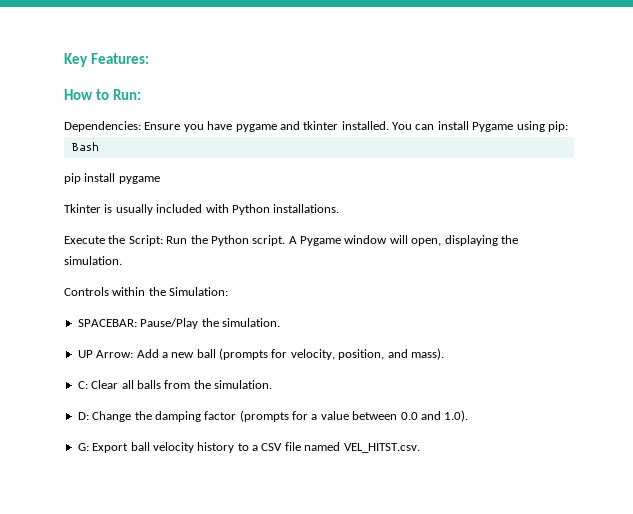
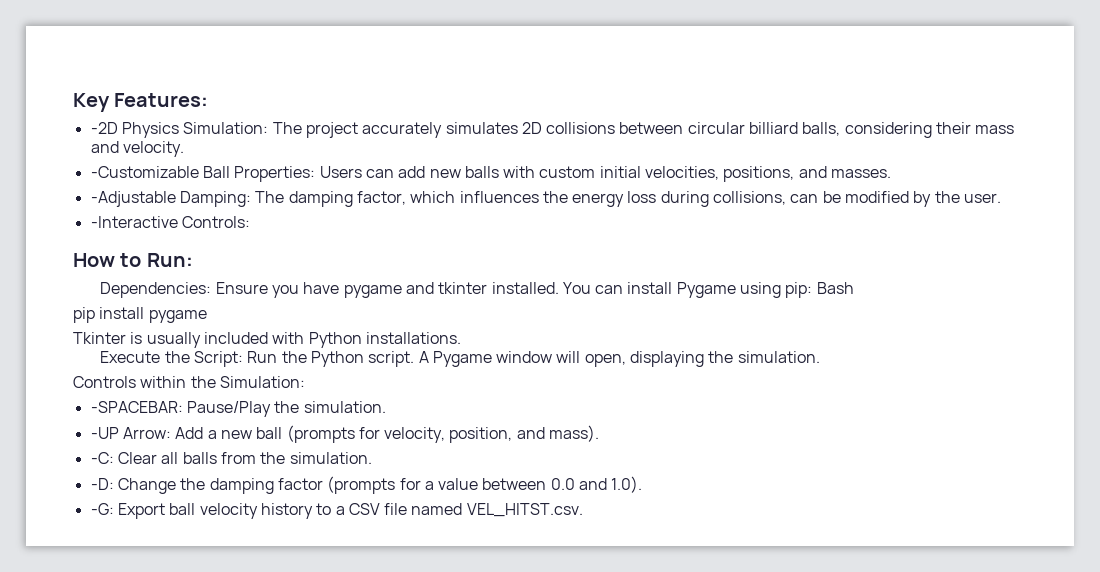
(149, 58) none -> [90,122,1015,138] [90,141,184,157] [90,166,892,182] [90,191,1002,207] [90,216,250,228] // -2D Physics Simulation: The project accurately simulates 2D collisions between circular billiard balls, considering their mass and velocity. // -Customizable Ball Properties: Users can add new balls with custom initial velocities, positions, and masses. // -Adjustable Damping: The damping factor, which influences the energy loss during collisions, can be modified by the user. // -Interactive Controls:
(568, 126) // -> (813, 290) none
[77,319,137,327] SPACEBAR: -> [90,401,183,413] -SPACEBAR:
[77,350,93,358] UP -> [90,427,119,439] -UP
[77,381,88,389] C: -> [90,452,114,464] -C:
[77,412,89,420] D: -> [90,478,114,490] -D:
[77,443,89,451] G: -> [90,503,114,515] -G:

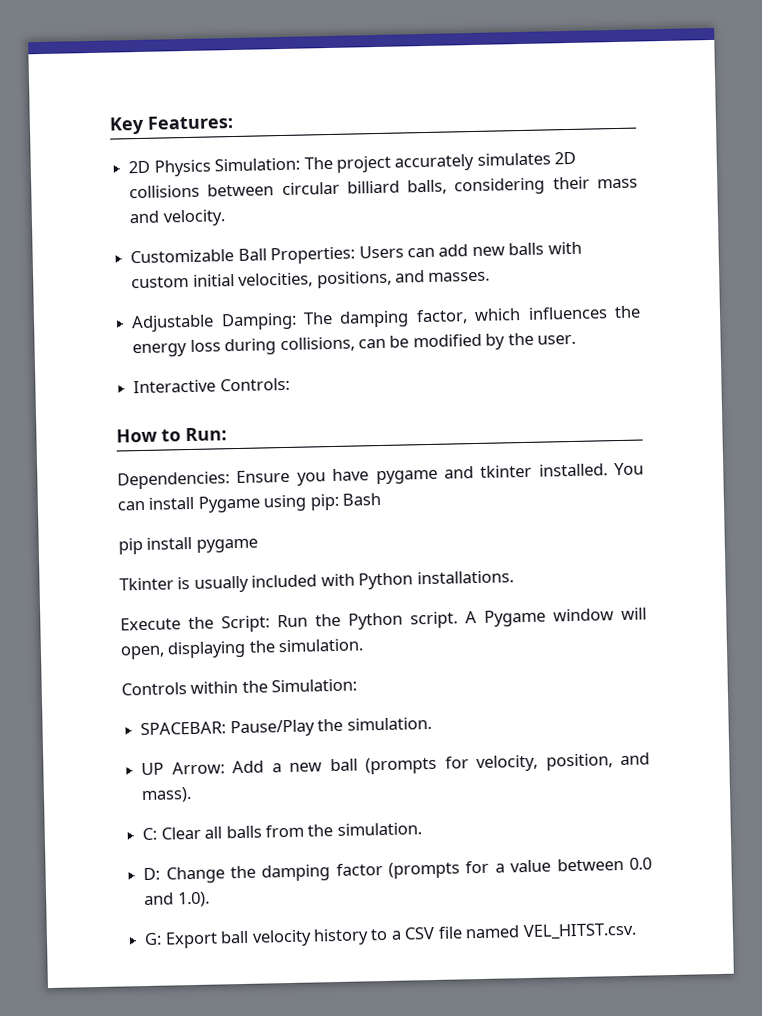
[90,122,118,134] -2D -> [128,160,151,174] 2D
[90,166,199,178] -Customizable -> [130,249,235,264] Customizable
[90,191,176,207] -Adjustable -> [131,314,215,333] Adjustable
[90,216,178,228] -Interactive -> [133,379,217,394] Interactive
[90,401,183,413] -SPACEBAR: -> [140,721,227,736] SPACEBAR:
[90,427,119,439] -UP -> [141,762,165,776] UP
[90,452,114,464] -C: -> [142,827,158,841] C:
[90,478,114,490] -D: -> [143,867,161,881] D:
[90,503,114,515] -G: -> [144,932,163,946] G:

